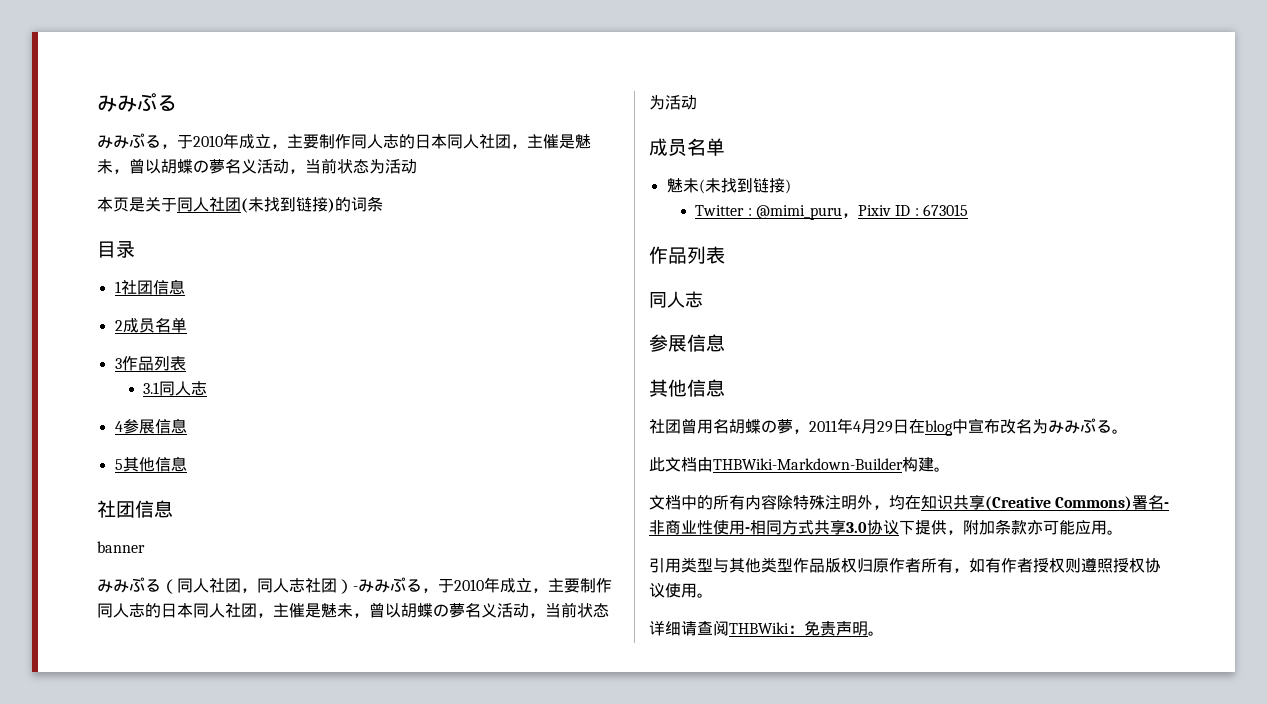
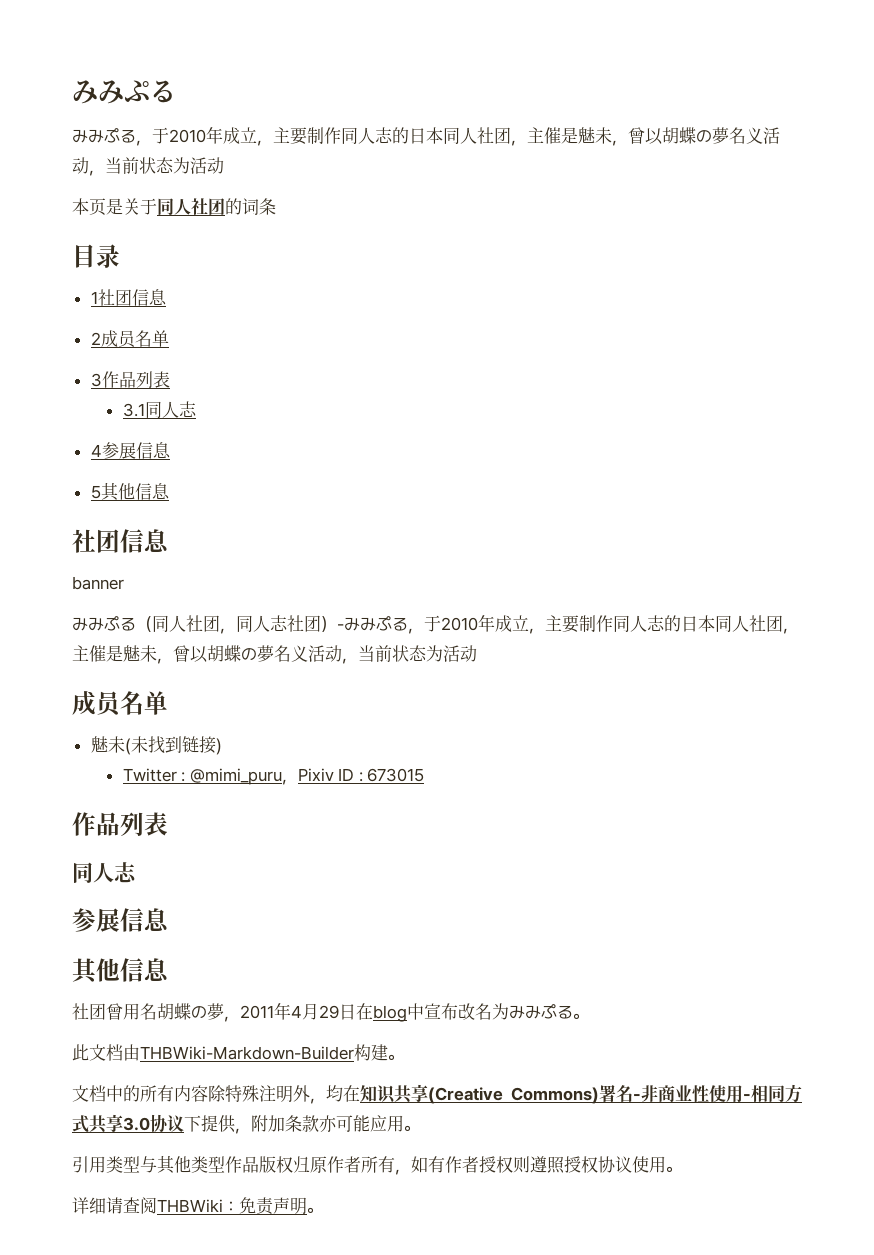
[241,197,335,213] (未找到链接) -> (225, 206) none

